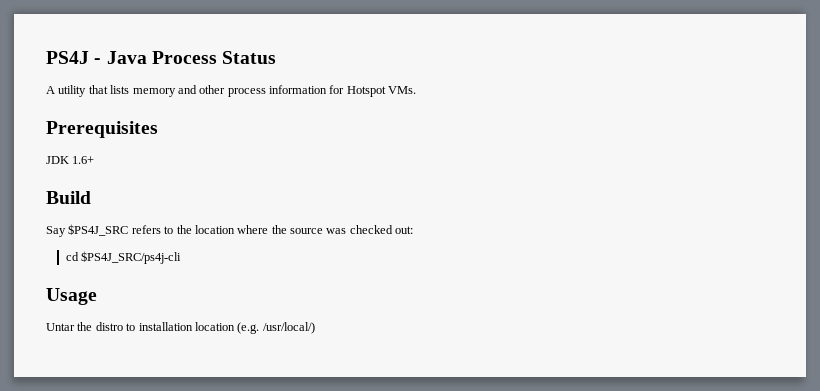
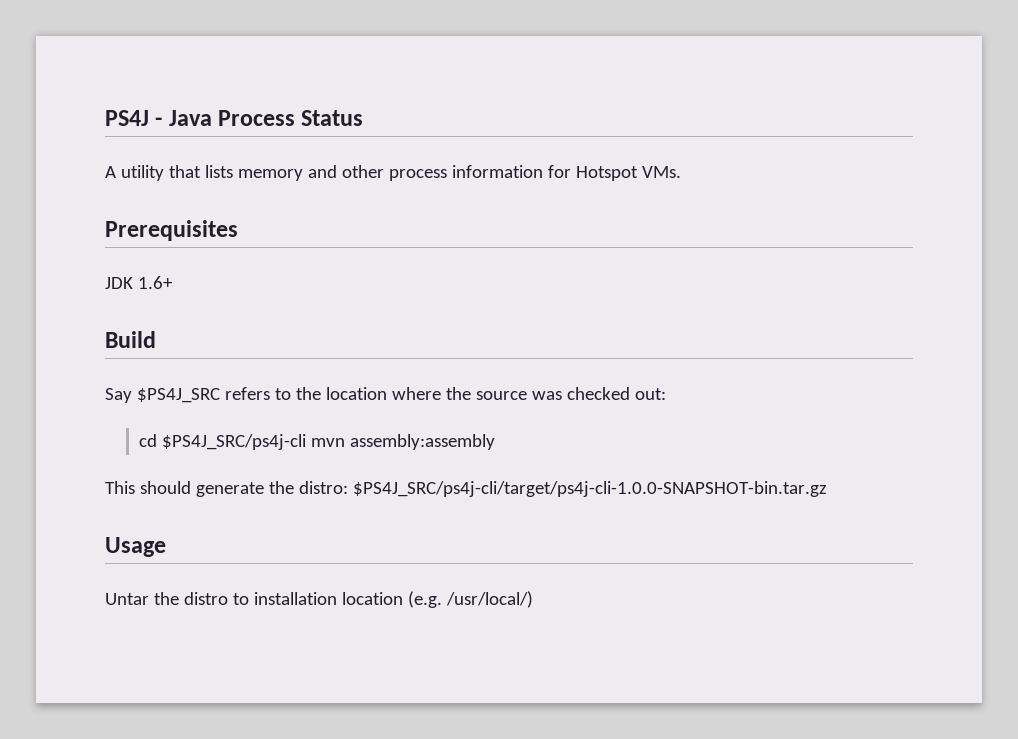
(182, 257) none -> [311,434,496,450] [105,481,827,497] mvn assembly:assembly // This should generate the distro: $PS4J_SRC/ps4j-cli/target/ps4j-cli-1.0.0-SNAPSHOT-bin.tar.gz

